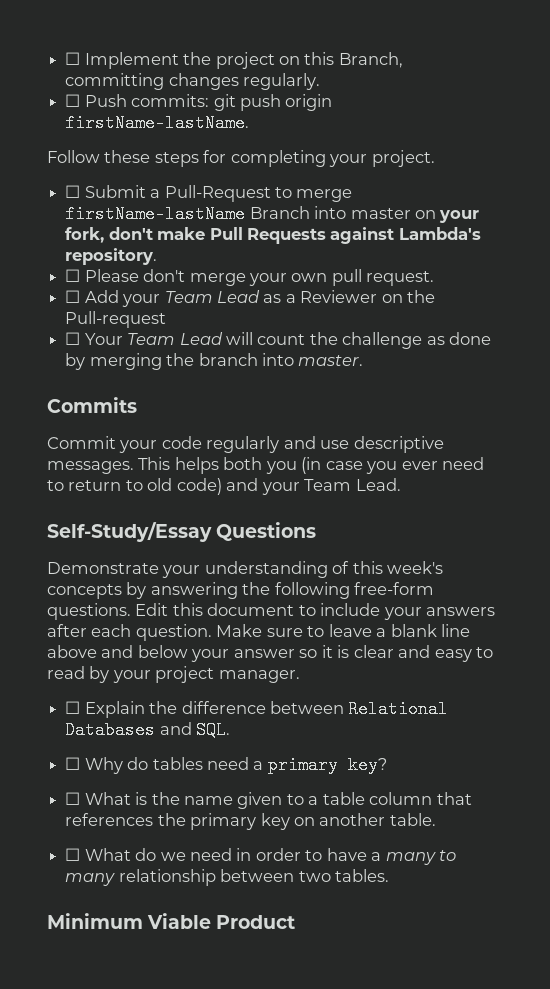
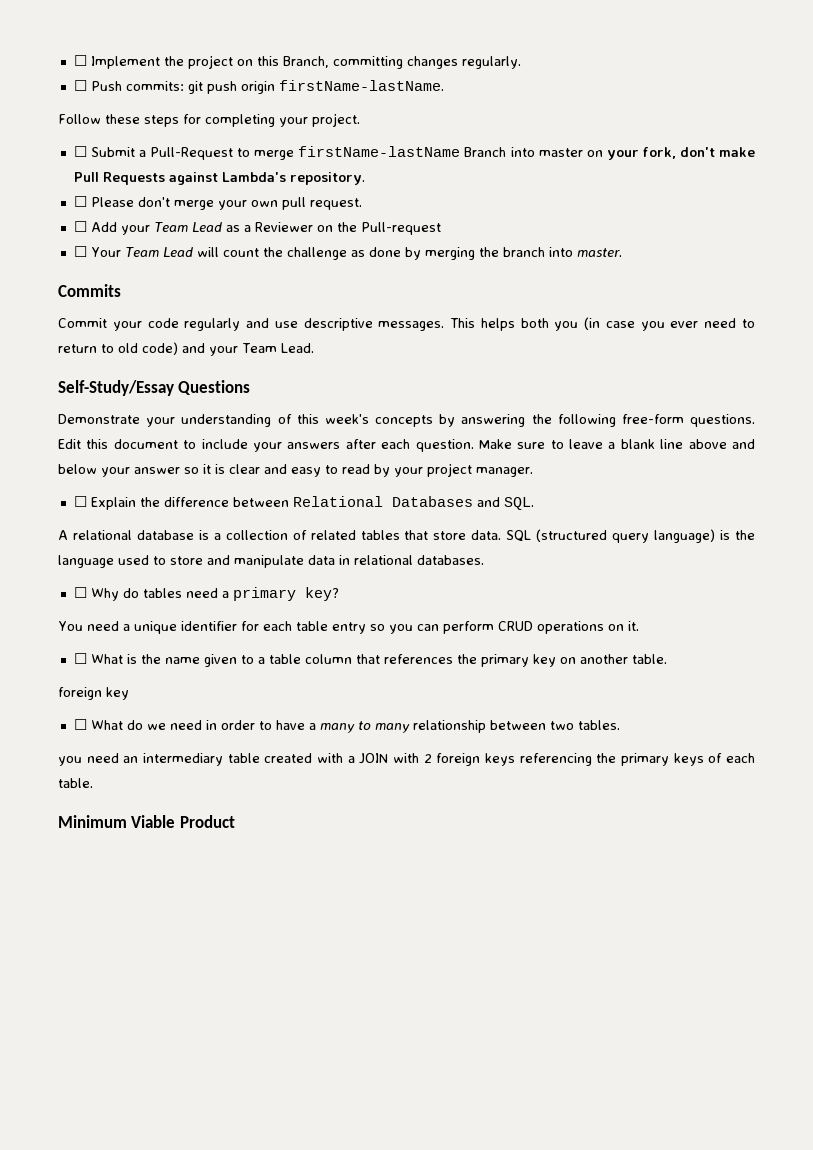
(231, 730) none -> [58,529,756,543] [58,555,484,568] // A relational database is a collection of related tables that store data. SQL (structured query language) is the language used to store and manipulate data in relational databases.
(387, 765) none -> [58,621,639,634] // You need a unique identifier for each table entry so you can perform CRUD operations on it.
(436, 819) none -> [58,687,129,700] // foreign key
(389, 875) none -> [58,753,755,766] [58,778,93,788] // you need an intermediary table created with a JOIN with 2 foreign keys referencing the primary keys of each table.

